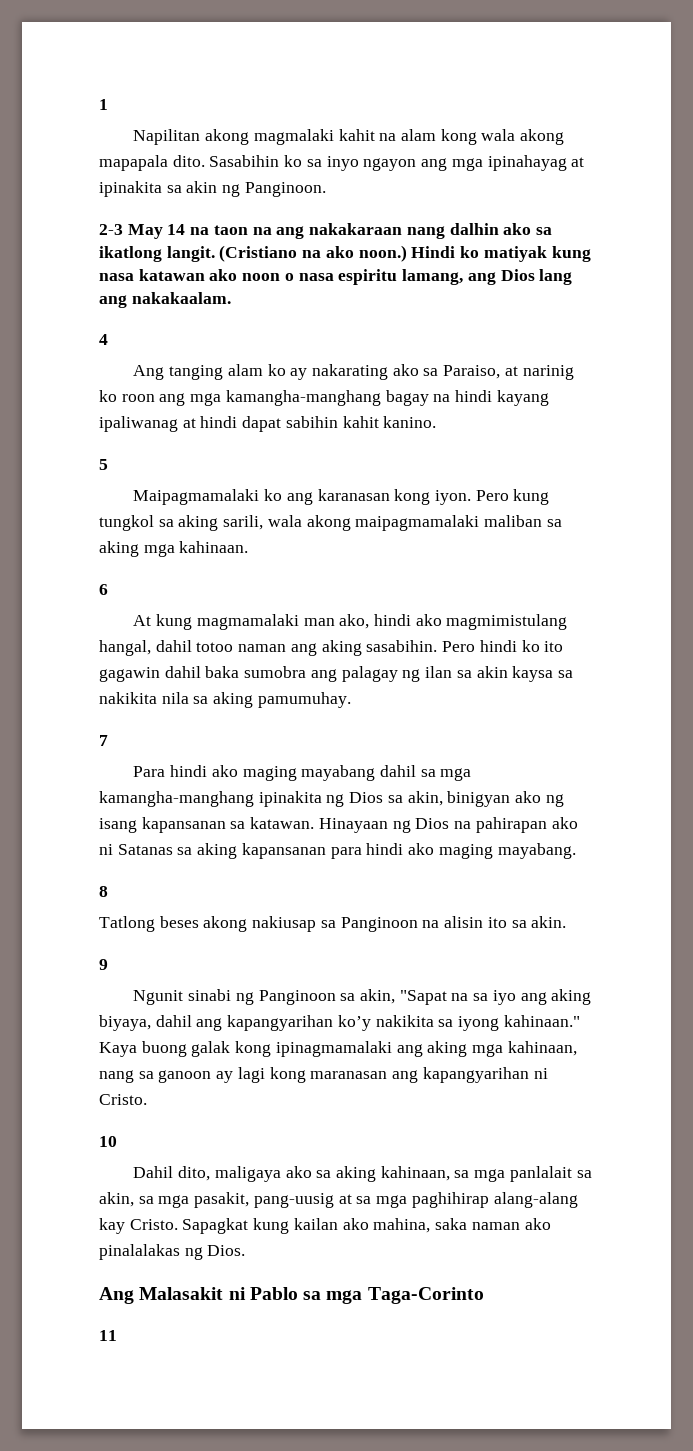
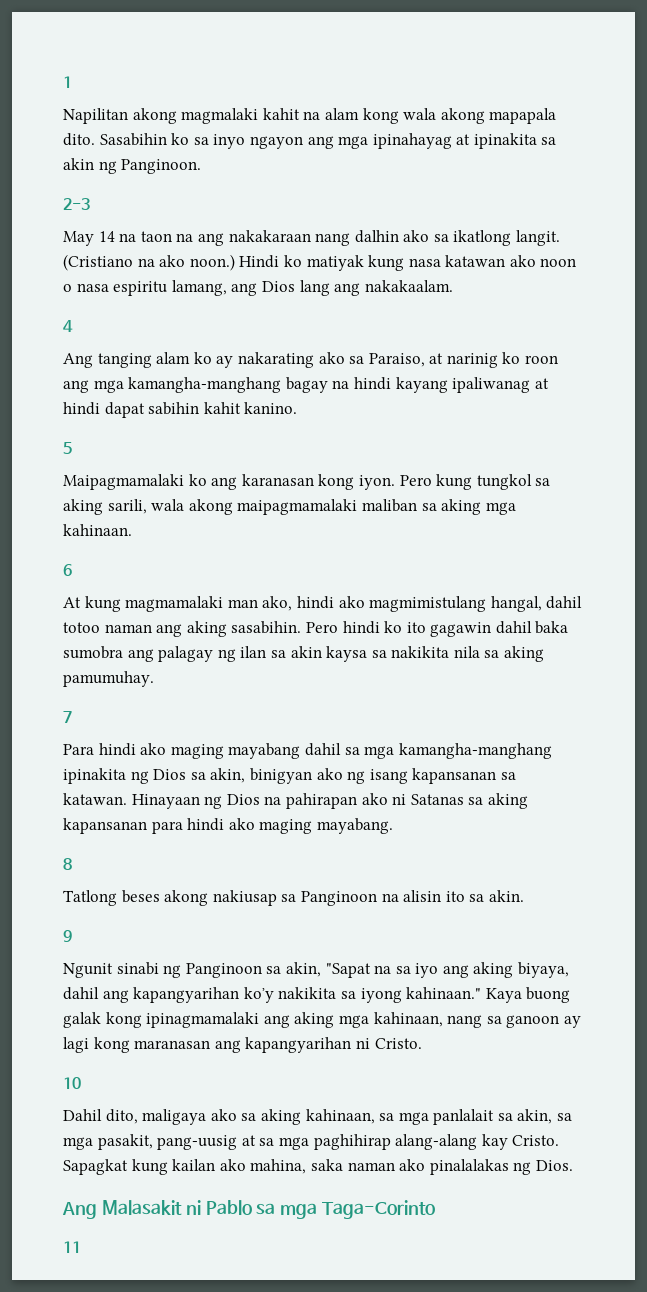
(123, 229) none -> (90, 204) //

